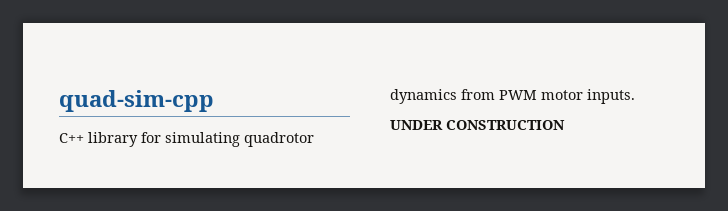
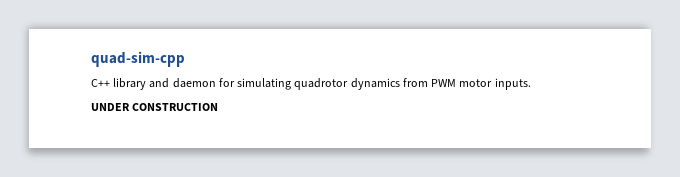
(138, 139) none -> [149,78,216,88] and daemon

